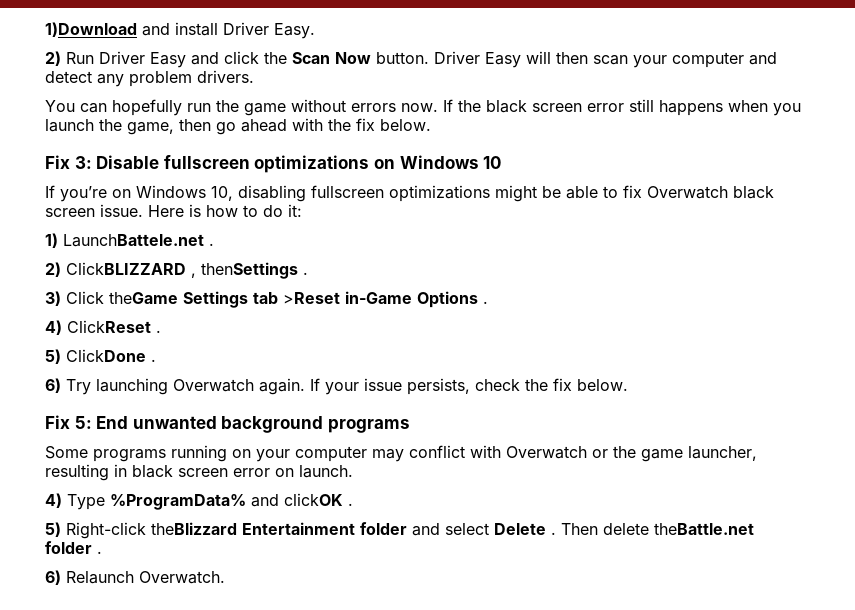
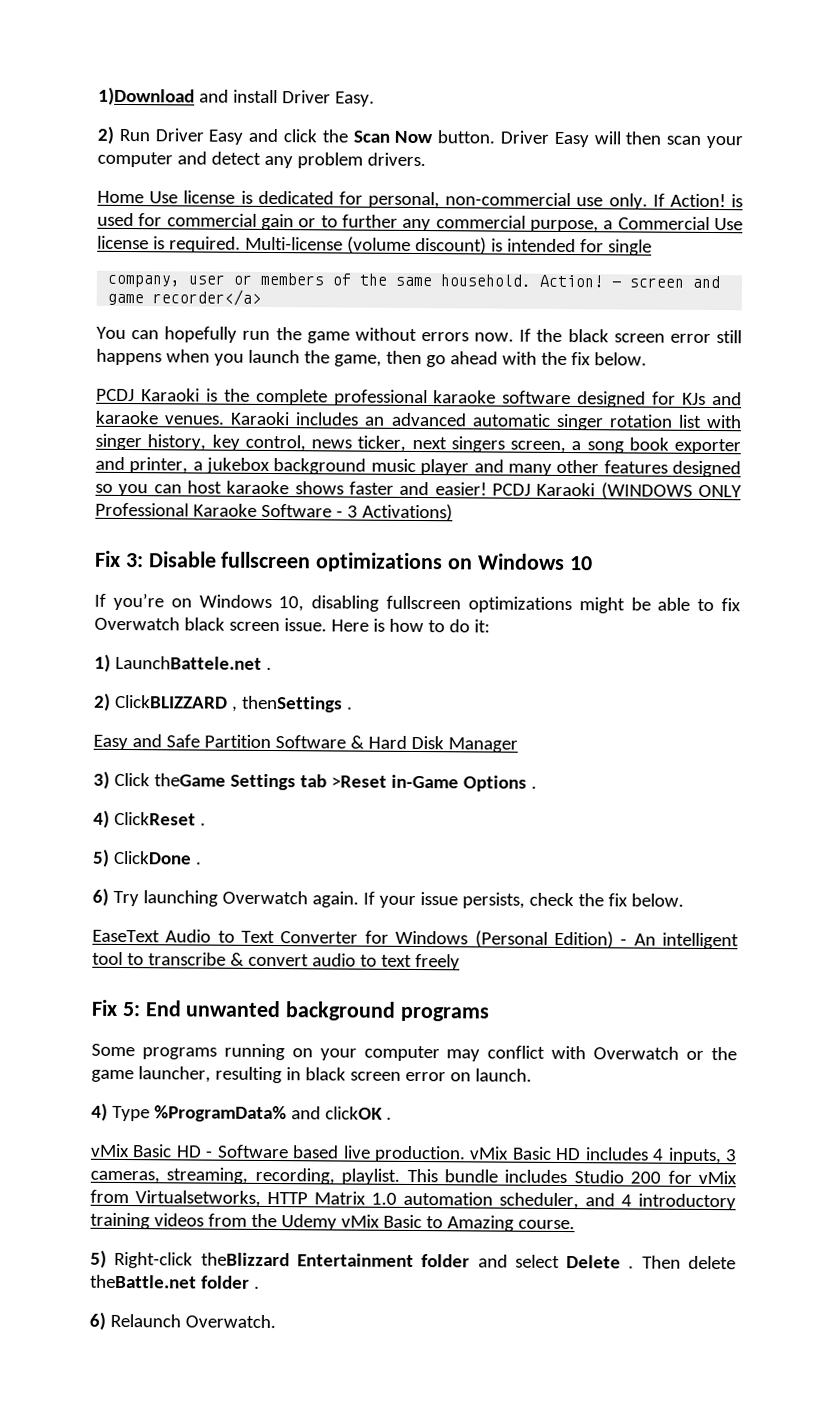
(254, 76) none -> [97,190,743,210] [97,212,743,233] [97,235,652,256] [107,272,721,289] [107,289,262,306] // Home Use license is dedicated for personal, non-commercial use only. If Action! is used for commercial gain or to further any commercial purpose, a Commercial Use license is required. Multi-license (volume discount) is intended for single // company, user or members of the same household. Action! - screen and game recorder</a>
(431, 125) none -> [96,388,742,408] [95,410,743,431] [95,433,741,455] [95,456,741,478] [95,480,742,500] [95,502,453,522] // PCDJ Karaoki is the complete professional karaoke software designed for KJs and karaoke venues. Karaoki includes an advanced automatic singer rotation list with singer history, key control, news ticker, next singers screen, a song book exporter and printer, a jukebox background music player and many other features designed so you can host karaoke shows faster and easier! PCDJ Karaoki (WINDOWS ONLY Professional Karaoke Software - 3 Activations)
(308, 273) none -> [93,734,518,753] // Easy and Safe Partition Software & Hard Disk Manager
(628, 385) none -> [92,929,740,950] [92,951,460,971] // EaseText Audio to Text Converter for Windows (Personal Edition) - An intelligent tool to transcribe & convert audio to text freely
(353, 504) none -> [90,1143,738,1165] [90,1167,737,1185] [90,1189,736,1211] [90,1212,575,1232] // vMix Basic HD - Software based live production. vMix Basic HD includes 4 inputs, 3 cameras, streaming, recording, playlist. This bundle includes Studio 200 for vMix from Virtualsetworks, HTTP Matrix 1.0 automation scheduler, and 4 introductory training videos from the Udemy vMix Basic to Amazing course.

